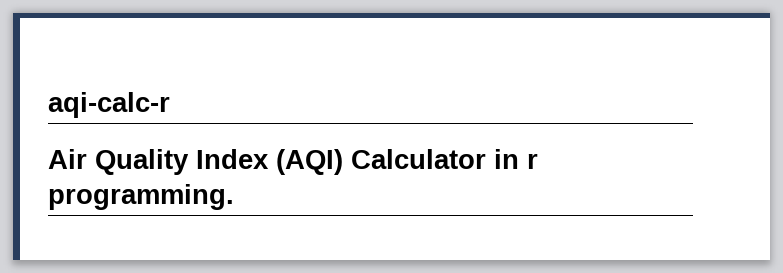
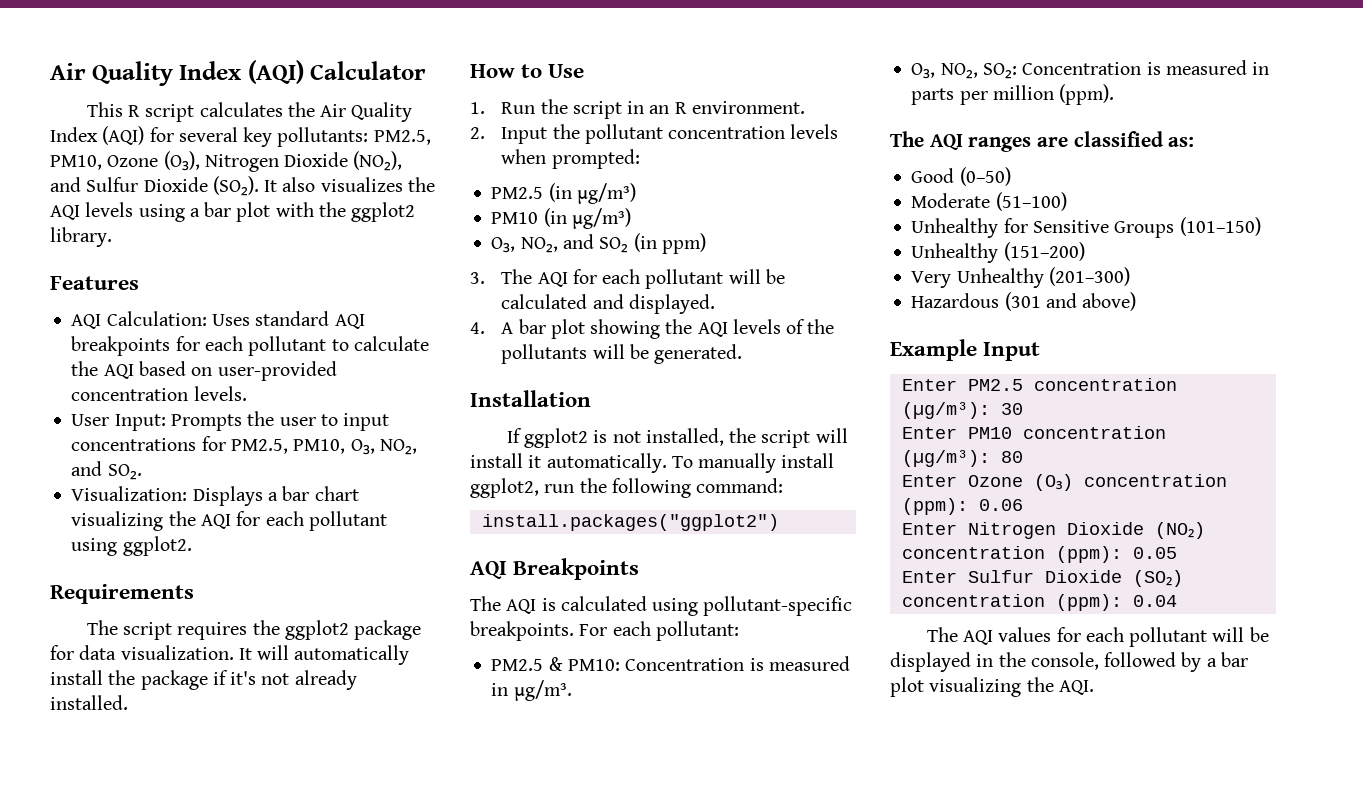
[48,92,170,118] aqi-calc-r // -> (50, 71) none
[494,149,538,169] [48,184,234,210] in r programming. -> [86,102,413,122] [50,126,431,147] [50,151,403,172] [50,176,435,196] [50,202,416,222] [50,227,112,247] [50,276,139,290] [71,311,365,329] [71,336,429,356] [71,361,337,381] [71,386,247,401] [71,411,390,431] [71,436,417,455] [71,461,142,480] [71,486,359,506] [71,511,387,531] [71,536,192,556] [50,584,194,604] [86,620,422,640] [50,645,410,665] [50,670,357,690] [50,695,128,710] [470,64,585,78] [470,99,805,119] [470,124,839,144] [501,149,640,169] [491,183,636,204] [491,208,631,229] [491,233,706,254] [470,269,785,289] [501,294,715,314] [470,319,835,339] [501,344,743,364] [470,390,591,407] [506,428,848,448] [470,453,835,473] [470,478,784,498] [481,514,779,531] [470,558,640,580] [470,596,853,616] [470,621,739,641] [491,656,850,671] [491,680,572,701] [911,60,1270,79] [911,84,1115,105] [890,131,1195,152] [911,167,1011,186] [911,192,1067,211] [911,217,1261,238] [911,242,1085,263] [911,267,1130,288] [911,292,1137,311] [890,339,1041,361] [901,378,1177,391] [901,402,1023,419] [901,426,1166,439] [901,450,1023,467] [901,474,1227,491] [901,498,1023,515] [901,522,1205,539] [901,546,1177,563] [901,570,1183,587] [901,594,1177,611] [926,627,1269,647] [890,652,1248,672] [890,677,1094,697] // This R script calculates the Air Quality Index (AQI) for several key pollutants: PM2.5, PM10, Ozone (O₃), Nitrogen Dioxide (NO₂), and Sulfur Dioxide (SO₂). It also visualizes the AQI levels using a bar plot with the ggplot2 library. // Features // AQI Calculation: Uses standard AQI breakpoints for each pollutant to calculate the AQI based on user-provided concentration levels. // User Input: Prompts the user to input concentrations for PM2.5, PM10, O₃, NO₂, and SO₂. // Visualization: Displays a bar chart visualizing the AQI for each pollutant using ggplot2. // Requirements // The script requires the ggplot2 package for data visualization. It will automatically install the package if it's not already installed. // How to Use // 1. Run the script in an R environment. // 2. Input the pollutant concentration levels when prompted: // PM2.5 (in µg/m³) // PM10 (in µg/m³) // O₃, NO₂, and SO₂ (in ppm) // 3. The AQI for each pollutant will be calculated and displayed. // 4. A bar plot showing the AQI levels of the pollutants will be generated. // Installation // If ggplot2 is not installed, the script will install it automatically. To manually install ggplot2, run the following command: // install.packages("ggplot2") // AQI Breakpoints // The AQI is calculated using pollutant-specific breakpoints. For each pollutant: // PM2.5 & PM10: Concentration is measured in µg/m³. // O₃, NO₂, SO₂: Concentration is measured in parts per million (ppm). // The AQI ranges are classified as: // Good (0–50) // Moderate (51–100) // Unhealthy for Sensitive Groups (101–150) // Unhealthy (151–200) // Very Unhealthy (201–300) // Hazardous (301 and above) // Example Input // Enter PM2.5 concentration (µg/m³): 30 // Enter PM10 concentration (µg/m³): 80 // Enter Ozone (O₃) concentration (ppm): 0.06 // Enter Nitrogen Dioxide (NO₂) concentration (ppm): 0.05 // Enter Sulfur Dioxide (SO₂) concentration (ppm): 0.04 // The AQI values for each pollutant will be displayed in the console, followed by a bar plot visualizing the AQI.

